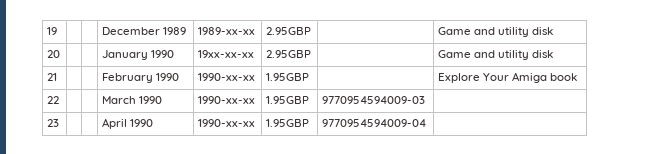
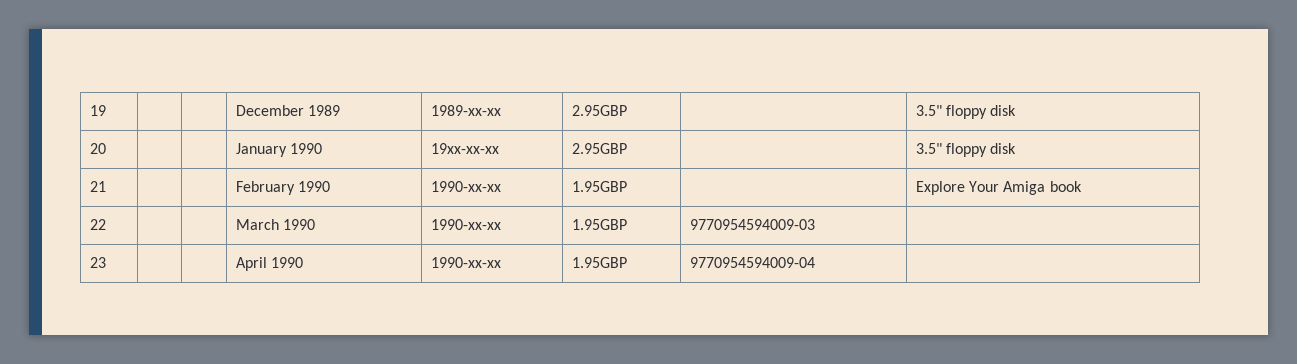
[438,27,530,37] Game and utility -> [916,105,988,119] 3.5" floppy
[438,50,530,60] Game and utility -> [916,143,988,157] 3.5" floppy

